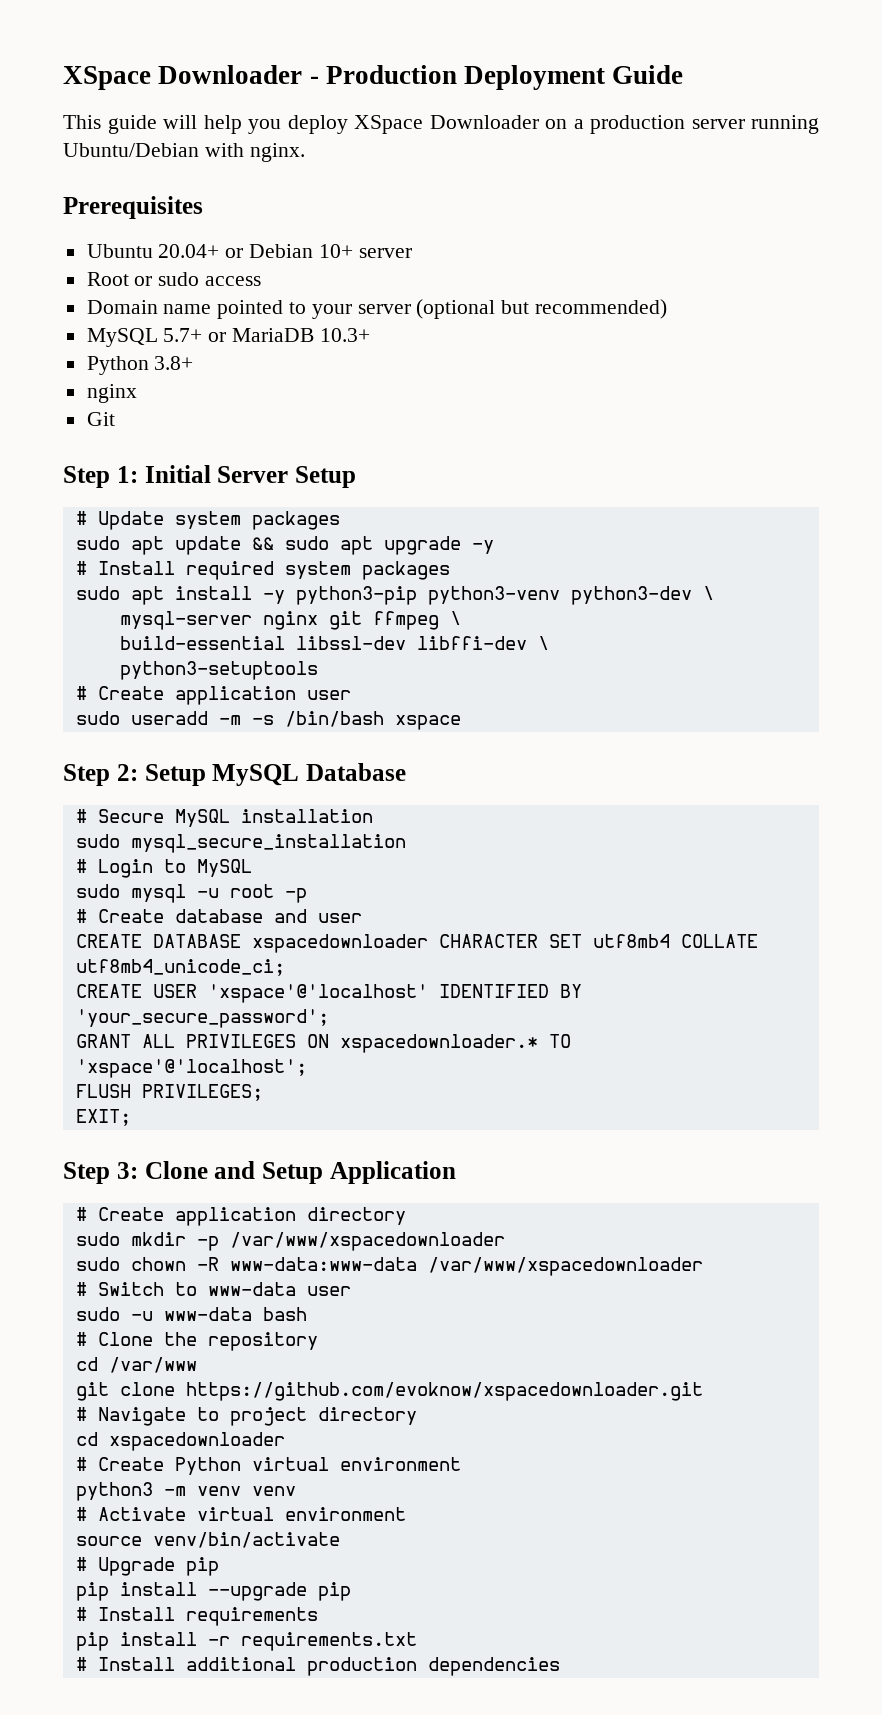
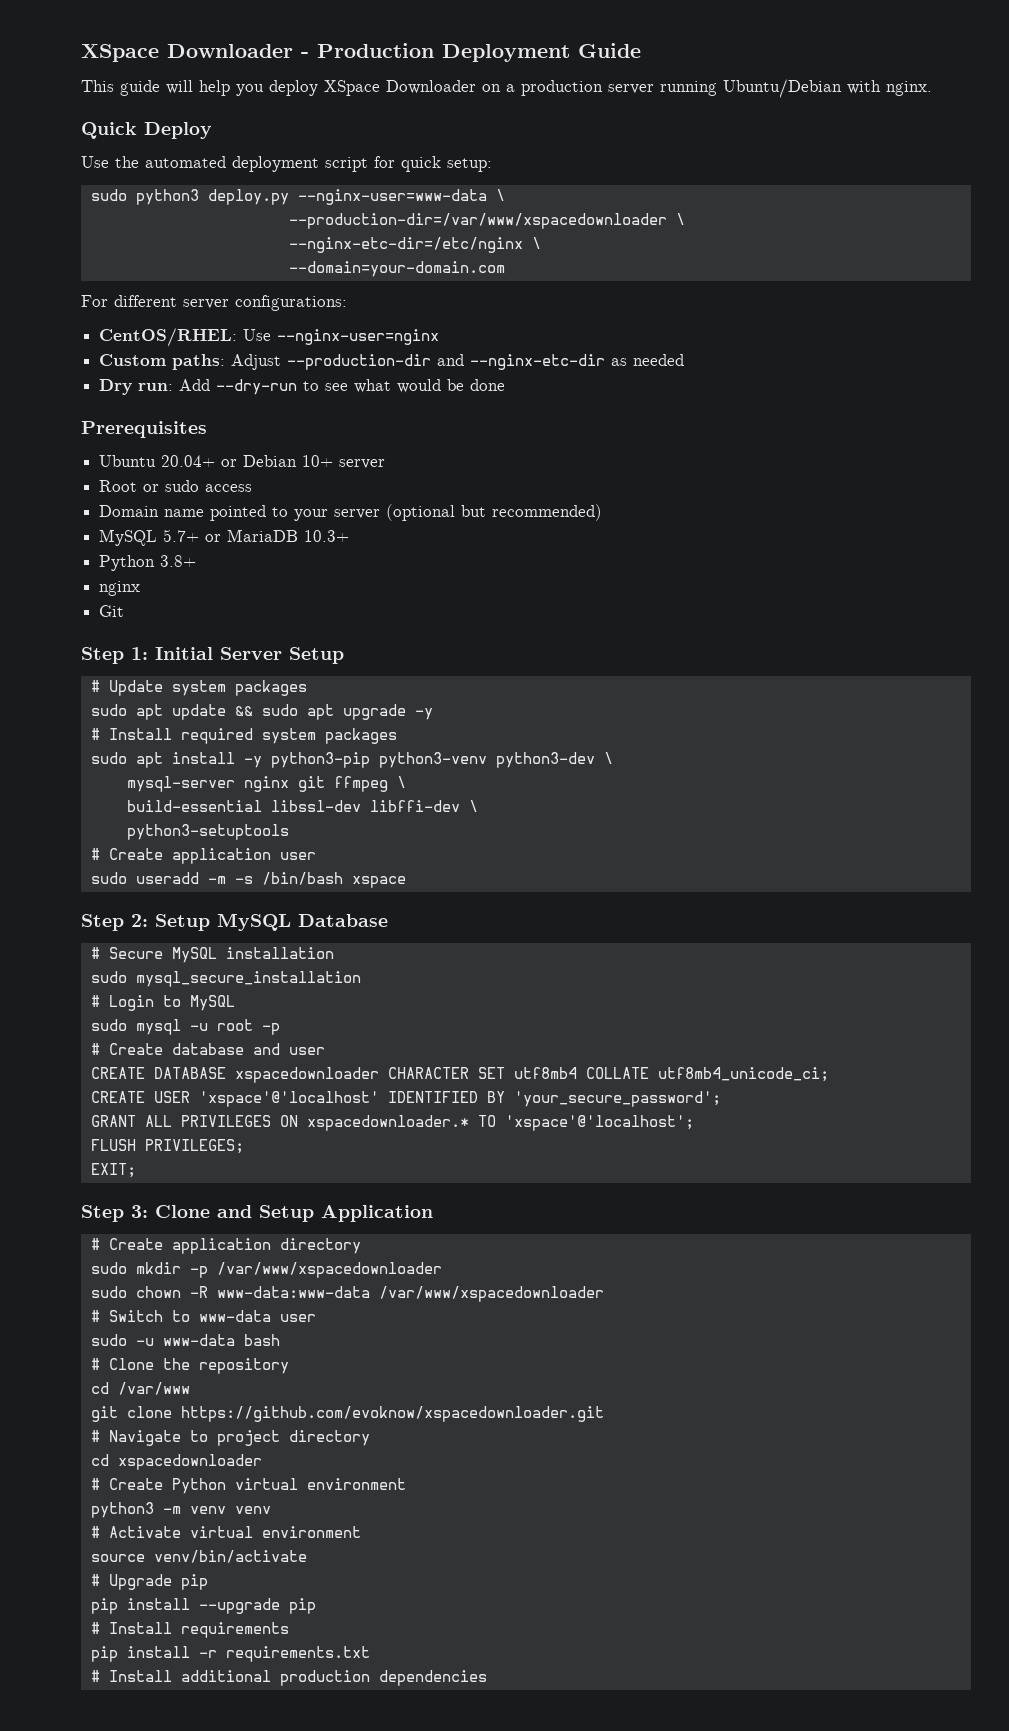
(305, 152) none -> [81,122,212,139] [81,156,492,172] [90,189,505,205] [288,213,685,229] [288,237,541,253] [288,261,505,277] [81,295,347,311] [99,328,440,347] [99,354,685,370] [99,379,506,395] // Quick Deploy // Use the automated deployment script for quick setup: // sudo python3 deploy.py --nginx-user=www-data \ // --production-dir=/var/www/xspacedownloader \ // --nginx-etc-dir=/etc/nginx \ // --domain=your-domain.com // For different server configurations: // CentOS/RHEL: Use --nginx-user=nginx // Custom paths: Adjust --production-dir and --nginx-etc-dir as needed // Dry run: Add --dry-run to see what would be done

